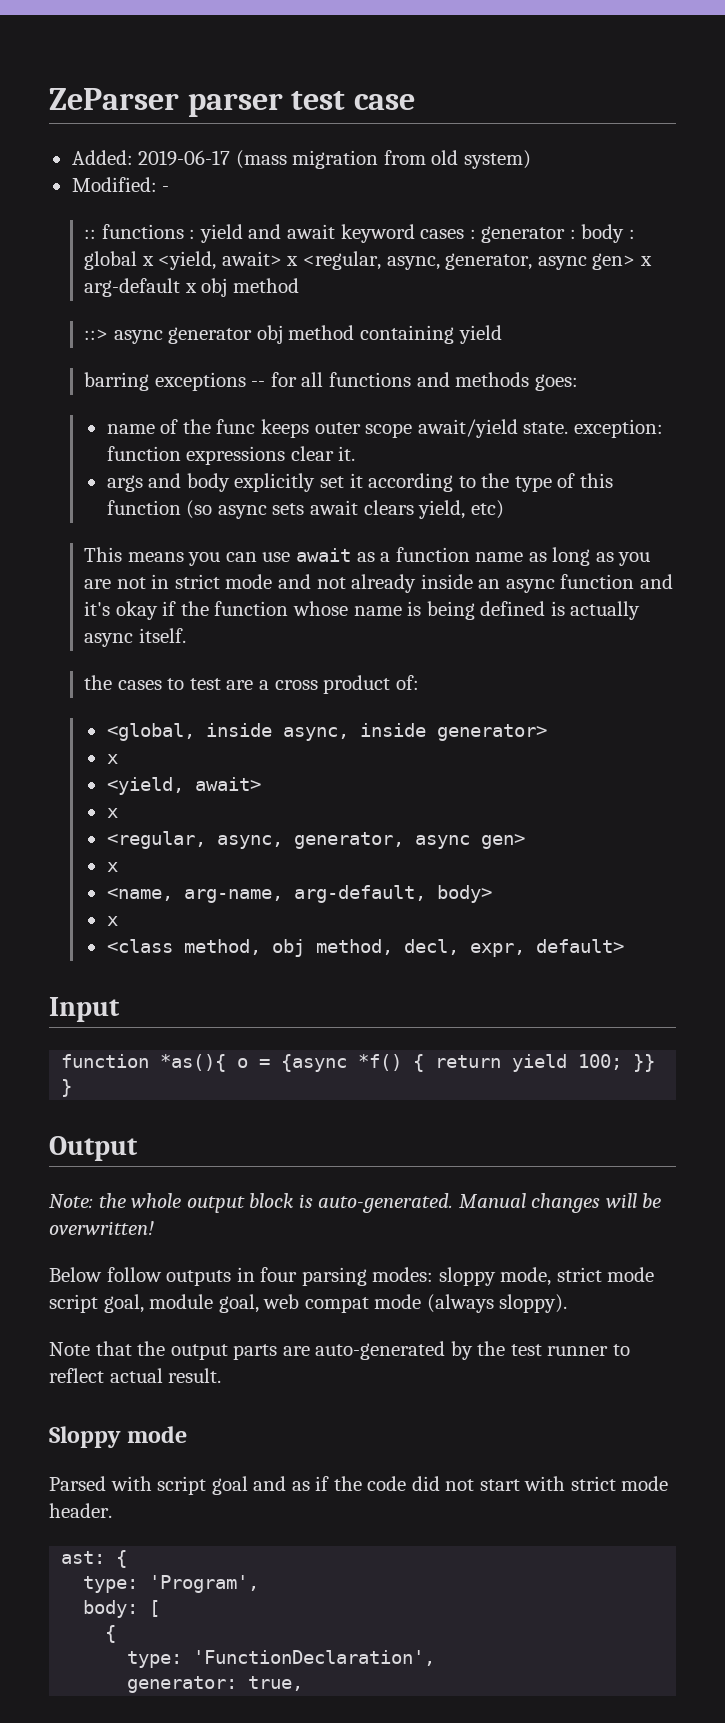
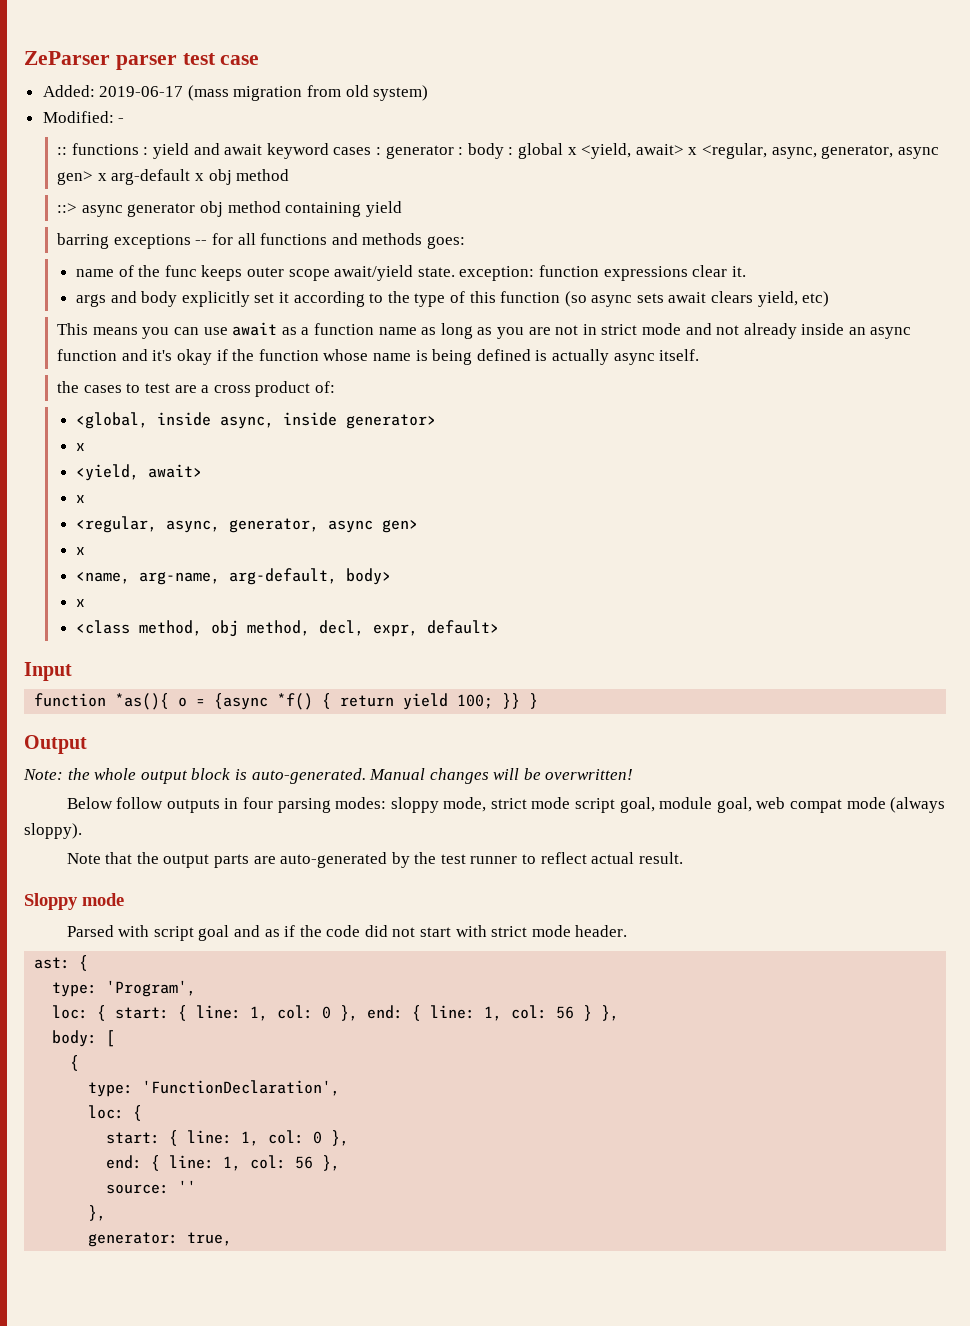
(260, 1584) none -> [52,1005,620,1021] // loc: { start: { line: 1, col: 0 }, end: { line: 1, col: 56 } },
(436, 1658) none -> [88,1105,143,1121] [106,1130,350,1146] [106,1155,341,1171] [106,1180,197,1194] [88,1205,107,1221] // loc: { // start: { line: 1, col: 0 }, // end: { line: 1, col: 56 }, // source: '' // },

